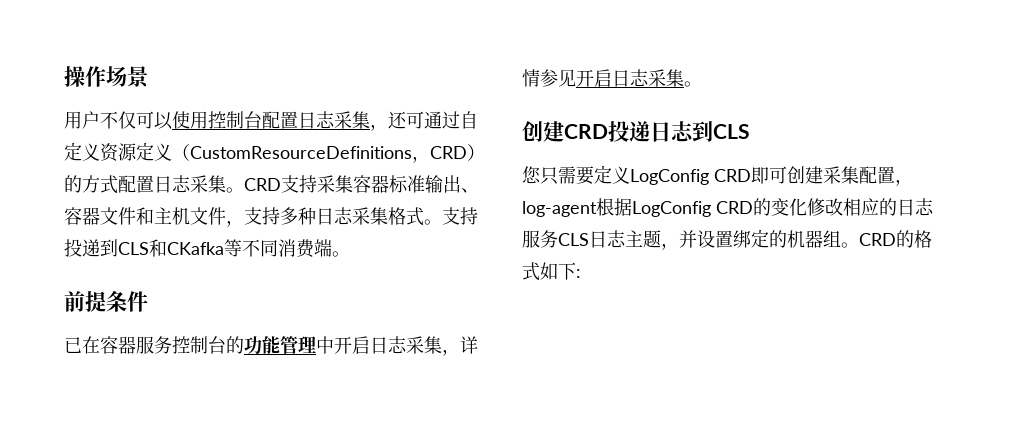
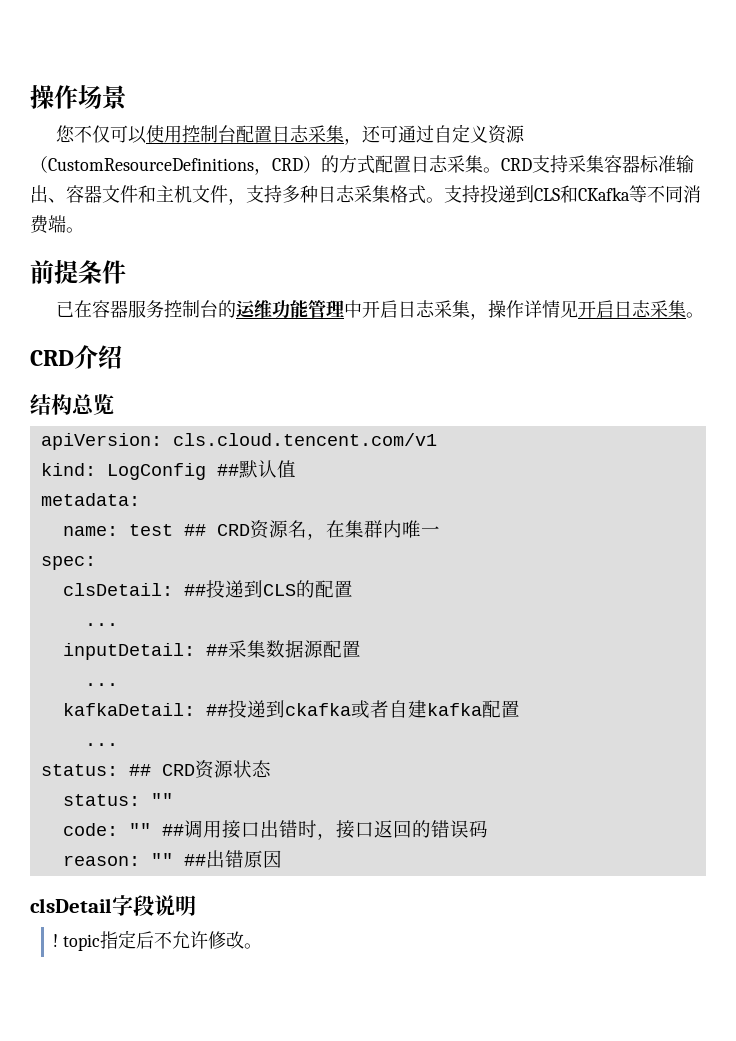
[64,111,100,129] 用户 -> [55,125,75,143] 您
[136,142,172,161] 定义 -> (525, 134) none
(244, 345) none -> [235,299,272,318] 运维
[460,336,478,354] [522,69,558,87] 详情参 -> [487,300,560,318] 操作详情
[522,121,750,142] [522,165,913,186] [522,198,934,217] [522,229,932,250] [522,262,581,281] 创建CRD投递日志到CLS // 您只需要定义LogConfig CRD即可创建采集配置，log-agent根据LogConfig CRD的变化修改相应的日志服务CLS日志主题，并设置绑定的机器组。CRD的格式如下: -> [30,345,122,369] [30,394,114,415] [40,433,437,450] [40,460,296,480] [40,493,140,506] [62,520,440,540] [40,556,96,570] [62,580,353,598] [84,623,118,626] [62,640,361,660] [84,683,118,686] [62,700,520,718] [84,743,118,746] [40,760,271,779] [62,793,173,806] [62,820,488,840] [62,850,282,868] [30,895,196,916] [53,930,263,951] CRD介绍 // 结构总览 // apiVersion: cls.cloud.tencent.com/v1 // kind: LogConfig ##默认值 // metadata: // name: test ## CRD资源名，在集群内唯一 // spec: // clsDetail: ##投递到CLS的配置 // ... // inputDetail: ##采集数据源配置 // ... // kafkaDetail: ##投递到ckafka或者自建kafka配置 // ... // status: ## CRD资源状态 // status: "" // code: "" ##调用接口出错时，接口返回的错误码 // reason: "" ##出错原因 // clsDetail字段说明 // ! topic指定后不允许修改。

